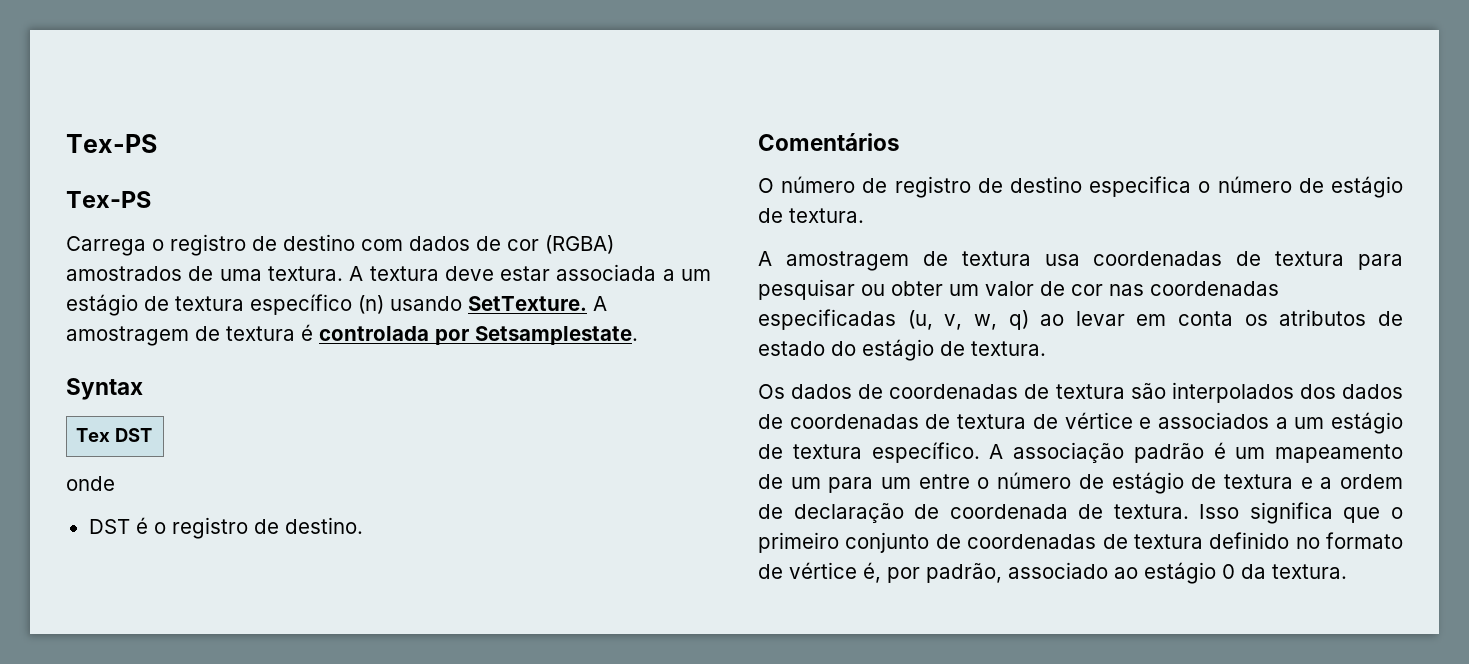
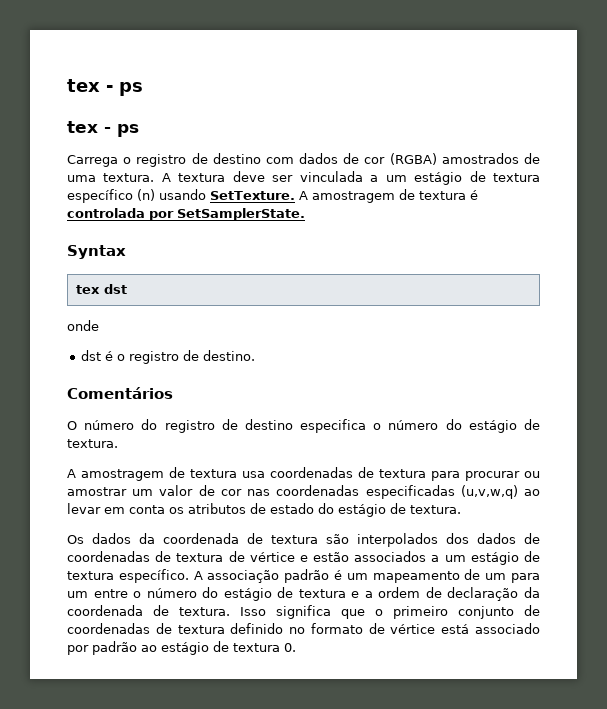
[66,134,157,153] [66,191,151,208] Tex-PS // Tex-PS -> [67,79,143,96] [67,121,139,137] tex - ps // tex - ps
[500,264,657,281] estar associada -> [272,171,363,182] ser vinculada
[475,326,638,345] Setsamplestate. -> [177,208,305,221] SetSamplerState.
[75,428,152,442] Tex DST -> [75,284,127,294] tex dst
[88,519,130,534] DST -> [81,350,102,361] dst
[862,178,888,193] de -> [141,419,158,430] do
[1298,178,1324,193] de -> [445,419,462,430] do
[758,279,943,300] pesquisar ou obter -> [465,471,540,481] [67,487,127,496] procurar ou amostrar
[907,310,1029,330] (u, v, w, q) -> [460,485,518,499] (u,v,w,q)
[858,384,1019,399] de coordenadas -> [139,533,239,544] da coordenada
(1152, 423) none -> [313,552,350,562] estão
[1078,474,1104,489] de -> [202,587,219,598] do
[914,504,940,519] de -> [524,587,541,598] da
[863,562,1347,584] é, por padrão, associado ao estágio 0 da textura. -> [441,623,540,634] [67,641,296,655] está associado por padrão ao estágio de textura 0.

